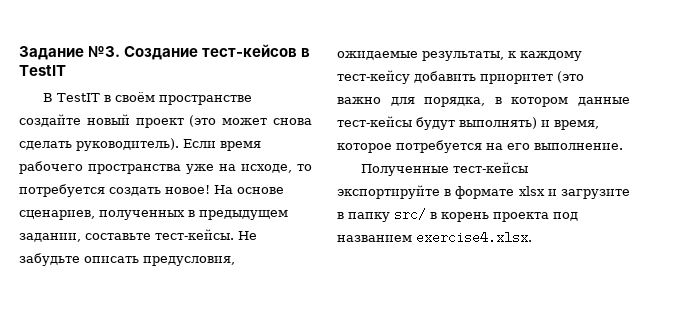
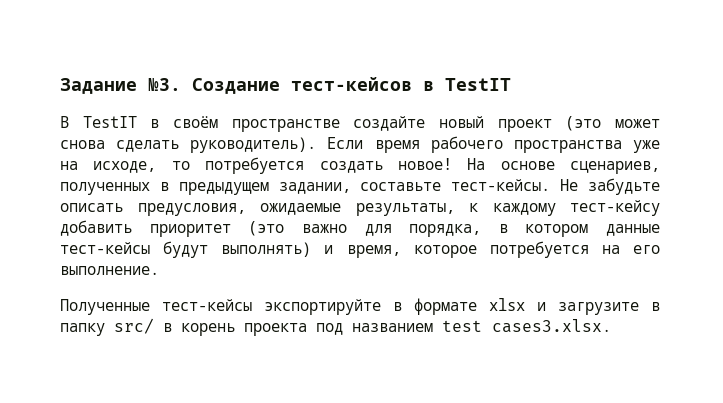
[416,231,532,244] exercise4.xlsx. -> [442,319,611,333] test cases3.xlsx.

